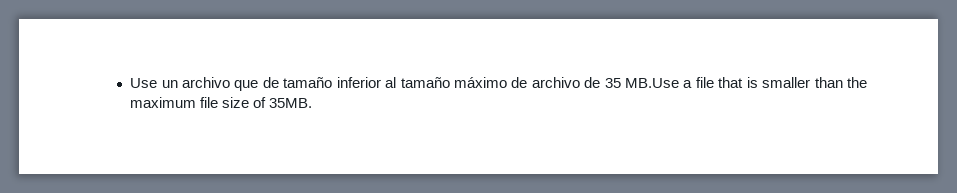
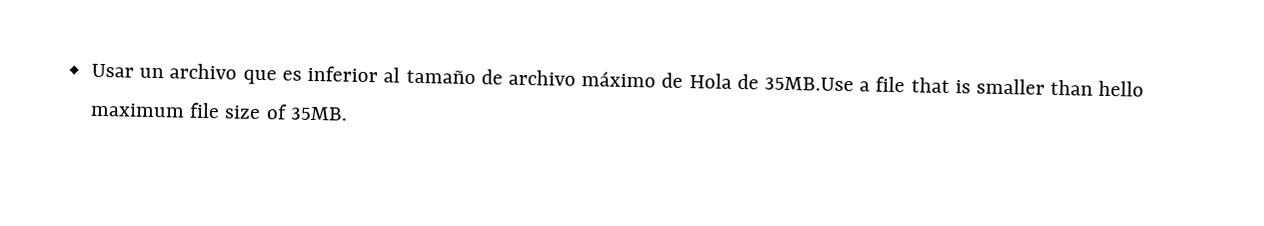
[130,78,158,88] Use -> [91,63,135,78] Usar
[262,77,333,88] de tamaño -> [281,70,302,81] es
[453,77,680,88] máximo de archivo de 35 MB.Use -> [480,69,854,92] de archivo máximo de Hola de 35MB.Use
[847,77,868,88] the -> [1098,80,1145,97] hello

